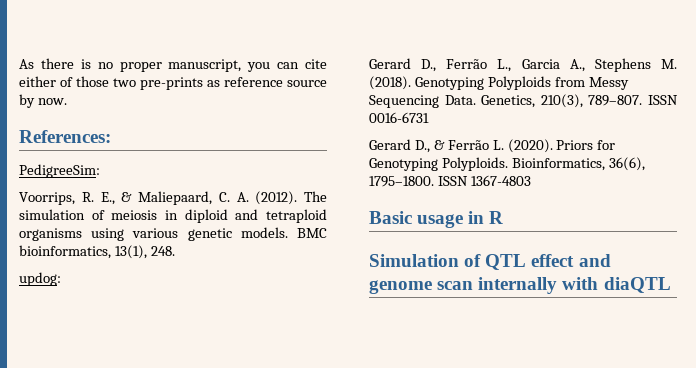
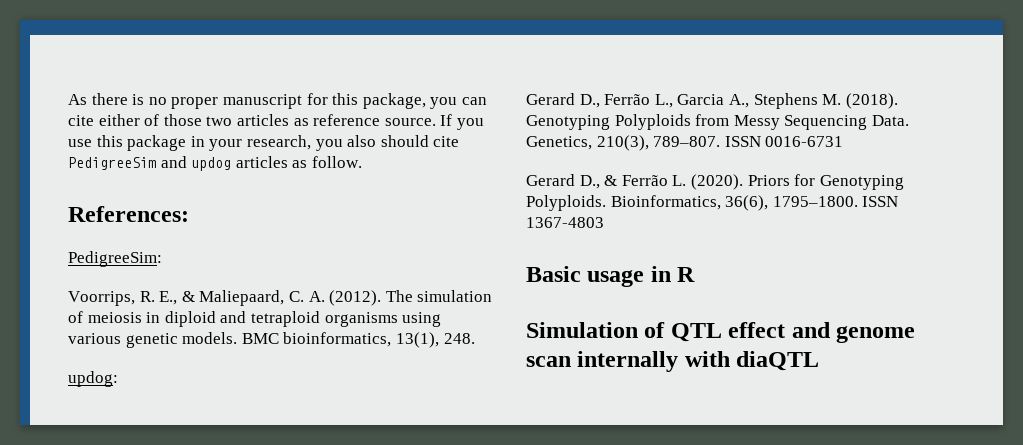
[168,59,242,72] manuscript, -> [222,93,426,109] manuscript for this package,
[140,77,203,90] pre-prints -> [236,114,289,126] articles
[287,80,327,87] [19,94,67,108] source by now. -> [384,114,484,130] [68,135,460,151] [68,156,362,171] source. If you use this package in your research, you also should cite PedigreeSim and updog articles as follow.

